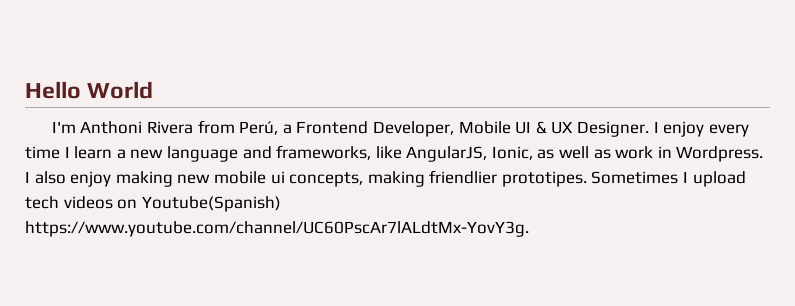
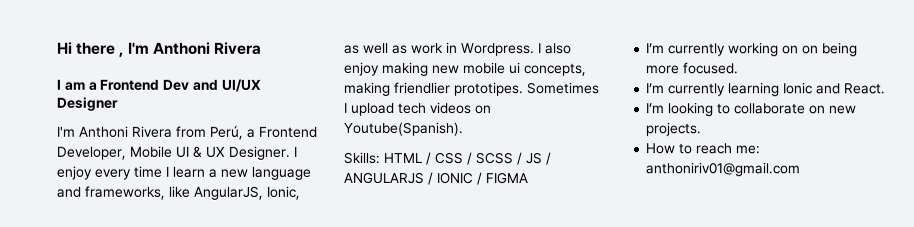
[25,81,154,99] Hello World -> [57,41,262,58] [57,78,262,92] [57,96,119,111] Hi there , I'm Anthoni Rivera // I am a Frontend Dev and UI/UX Designer
[141,196,281,212] [25,221,529,237] Youtube(Spanish) https://www.youtube.com/channel/UC60PscAr7lALdtMx-YovY3g. -> [343,121,463,137] [343,151,551,166] [343,171,528,186] [646,42,859,57] [646,62,740,75] [646,82,887,97] [646,102,858,117] [645,122,702,137] [645,143,761,155] [645,162,801,177] Youtube(Spanish). // Skills: HTML / CSS / SCSS / JS / ANGULARJS / IONIC / FIGMA // I’m currently working on on being more focused. // I’m currently learning Ionic and React. // I’m looking to collaborate on new projects. // How to reach me: anthoniriv01@gmail.com

